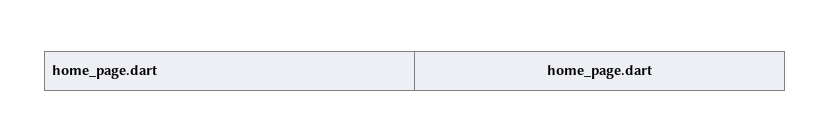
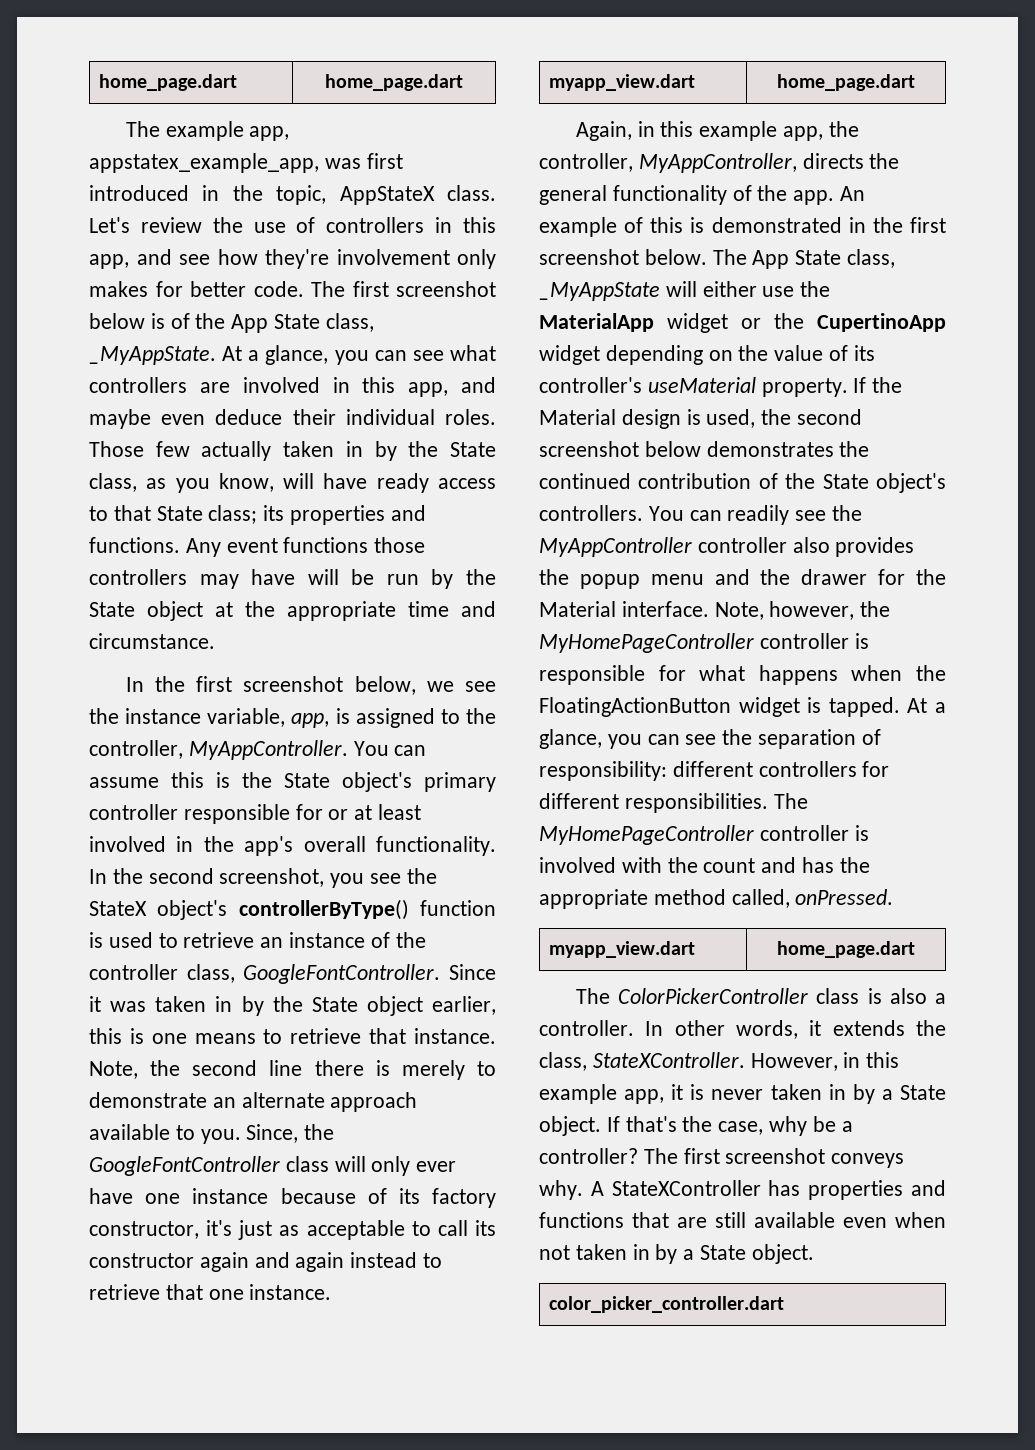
(652, 72) none -> [125,121,290,141] [89,153,403,173] [89,185,496,205] [89,217,496,233] [89,249,496,269] [89,281,496,297] [89,313,374,333] [89,345,497,365] [89,377,496,397] [89,409,496,429] [89,441,497,461] [89,473,496,493] [89,505,426,525] [89,537,426,557] [89,569,496,589] [89,601,496,621] [89,633,215,649] [125,676,496,695] [89,708,497,728] [89,740,427,760] [89,772,496,792] [89,804,422,824] [89,836,496,856] [89,868,437,888] [89,899,496,920] [89,932,426,948] [89,964,496,984] [89,996,496,1016] [89,1028,496,1044] [89,1060,497,1080] [89,1092,418,1112] [89,1124,335,1144] [89,1156,457,1176] [89,1188,497,1208] [89,1220,497,1240] [89,1252,443,1272] [89,1284,332,1300] [549,74,696,91] [777,74,915,91] [575,121,859,141] [539,153,900,173] [539,185,866,205] [539,217,946,237] [539,249,896,269] [539,281,831,301] [539,313,946,333] [539,345,875,365] [539,377,903,397] [539,409,863,429] [539,441,870,457] [539,473,946,493] [539,505,863,525] [539,537,915,557] [539,569,946,589] [539,601,891,620] [539,633,869,653] [539,665,946,685] [539,697,947,717] [539,729,881,749] [539,761,890,781] [539,793,808,813] [539,825,869,845] [539,857,870,873] [539,889,894,909] [549,941,696,958] [777,941,915,958] [575,988,947,1004] [539,1020,946,1039] [539,1052,900,1071] [539,1084,946,1104] [539,1116,853,1136] [539,1148,905,1168] [539,1180,946,1200] [539,1212,946,1228] [539,1244,814,1264] [549,1296,785,1313] // The example app, appstatex_example_app, was first introduced in the topic, AppStateX class. Let's review the use of controllers in this app, and see how they're involvement only makes for better code. The first screenshot below is of the App State class, _MyAppState. At a glance, you can see what controllers are involved in this app, and maybe even deduce their individual roles. Those few actually taken in by the State class, as you know, will have ready access to that State class; its properties and functions. Any event functions those controllers may have will be run by the State object at the appropriate time and circumstance. // In the first screenshot below, we see the instance variable, app, is assigned to the controller, MyAppController. You can assume this is the State object's primary controller responsible for or at least involved in the app's overall functionality. In the second screenshot, you see the StateX object's controllerByType() function is used to retrieve an instance of the controller class, GoogleFontController. Since it was taken in by the State object earlier, this is one means to retrieve that instance. Note, the second line there is merely to demonstrate an alternate approach available to you. Since, the GoogleFontController class will only ever have one instance because of its factory constructor, it's just as acceptable to call its constructor again and again instead to retrieve that one instance. // myapp_view.dart | home_page.dart // Again, in this example app, the controller, MyAppController, directs the general functionality of the app. An example of this is demonstrated in the first screenshot below. The App State class, _MyAppState will either use the MaterialApp widget or the CupertinoApp widget depending on the value of its controller's useMaterial property. If the Material design is used, the second screenshot below demonstrates the continued contribution of the State object's controllers. You can readily see the MyAppController controller also provides the popup menu and the drawer for the Material interface. Note, however, the MyHomePageController controller is responsible for what happens when the FloatingActionButton widget is tapped. At a glance, you can see the separation of responsibility: different controllers for different responsibilities. The MyHomePageController controller is involved with the count and has the appropriate method called, onPressed. // myapp_view.dart | home_page.dart // The ColorPickerController class is also a controller. In other words, it extends the class, StateXController. However, in this example app, it is never taken in by a State object. If that's the case, why be a controller? The first screenshot conveys why. A StateXController has properties and functions that are still available even when not taken in by a State object. // color_picker_controller.dart

